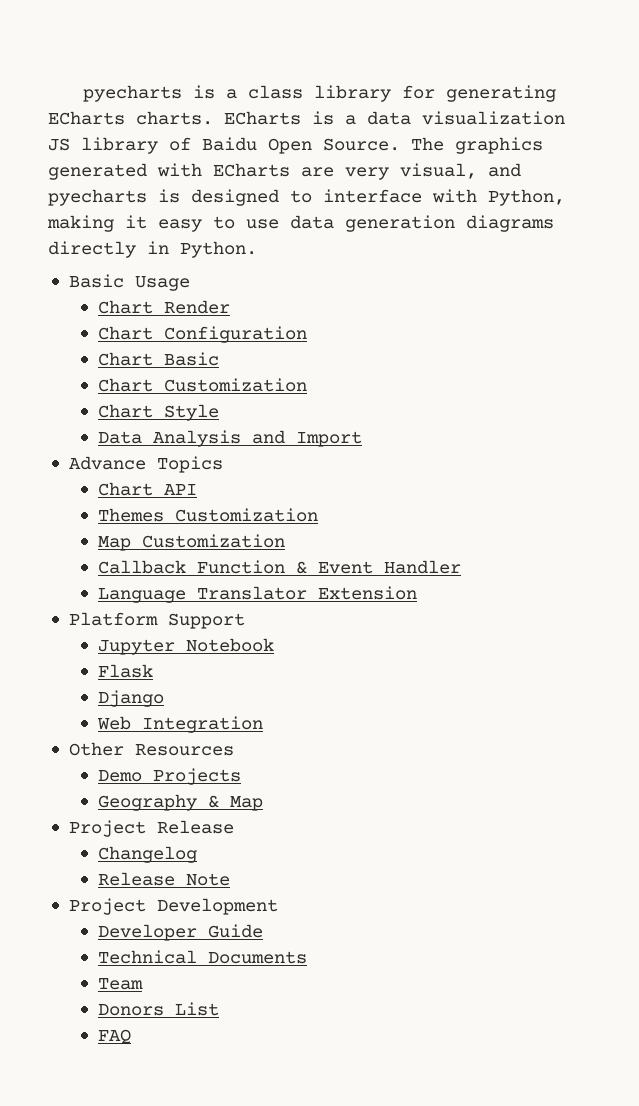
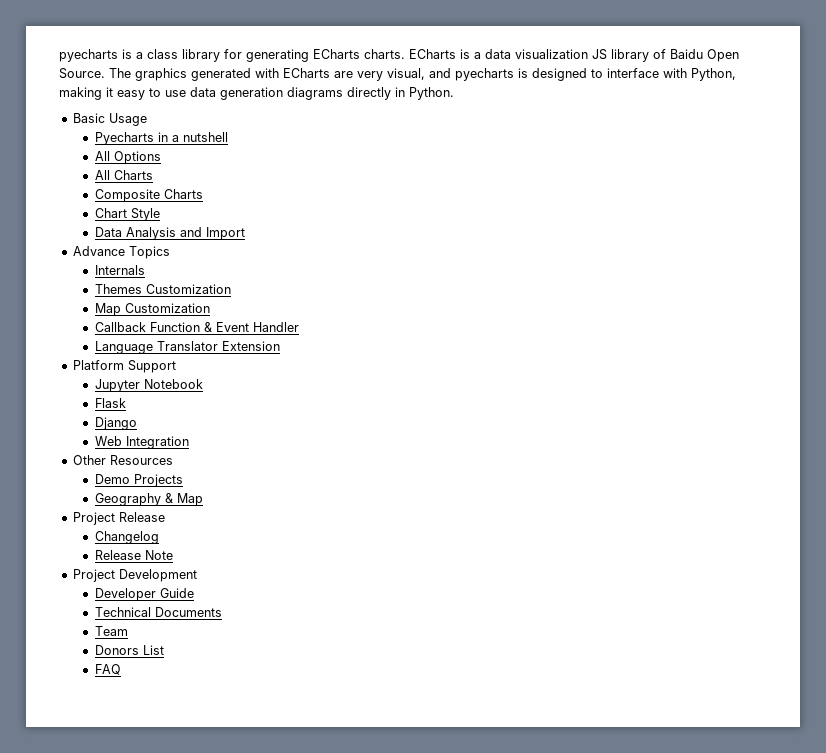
[97,300,230,314] [97,326,307,343] [97,352,219,366] [97,378,307,392] Chart Render // Chart Configuration // Chart Basic // Chart Customization -> [94,132,228,145] [94,151,161,164] [94,170,153,180] [94,189,203,202] Pyecharts in a nutshell // All Options // All Charts // Composite Charts
[97,482,197,496] Chart API -> [94,265,145,275] Internals

